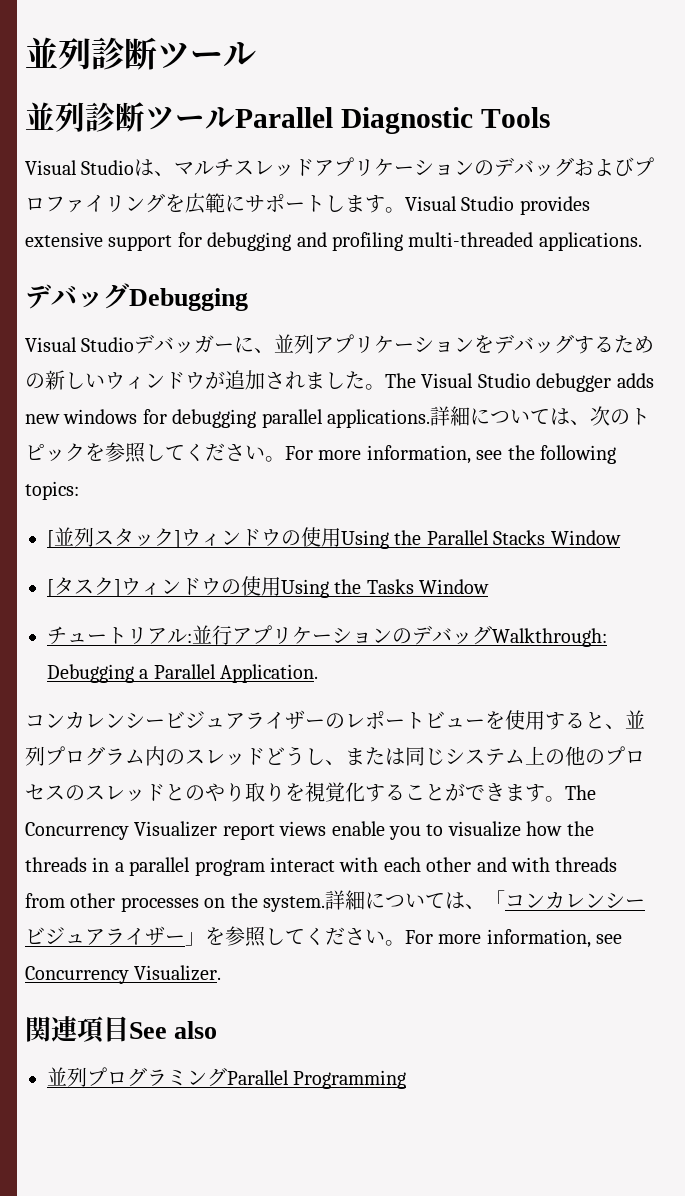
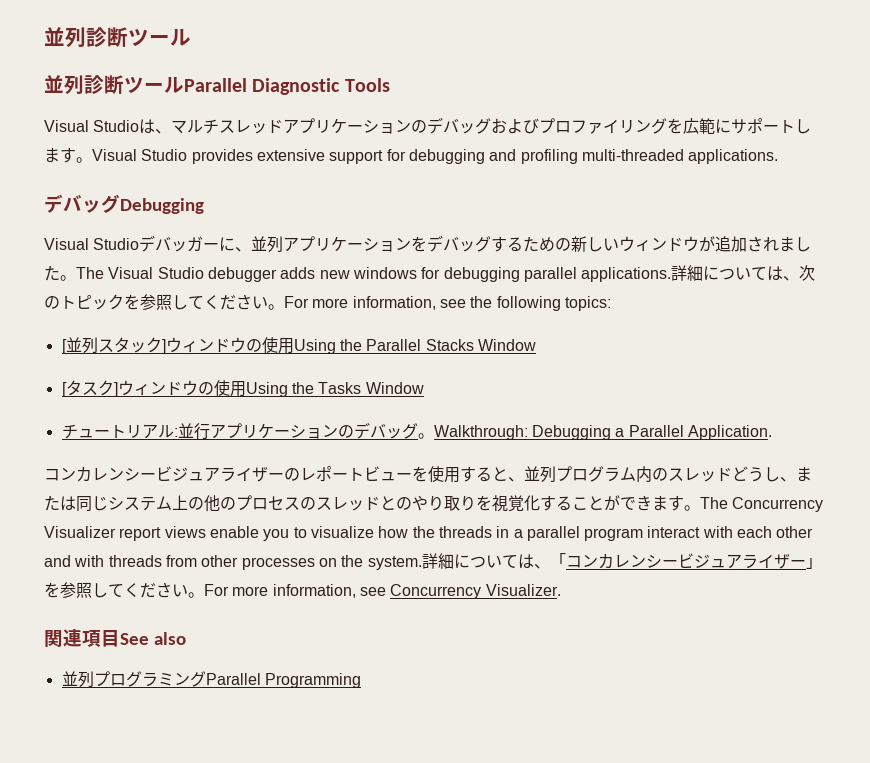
(492, 635) none -> [417,433,434,439] 。

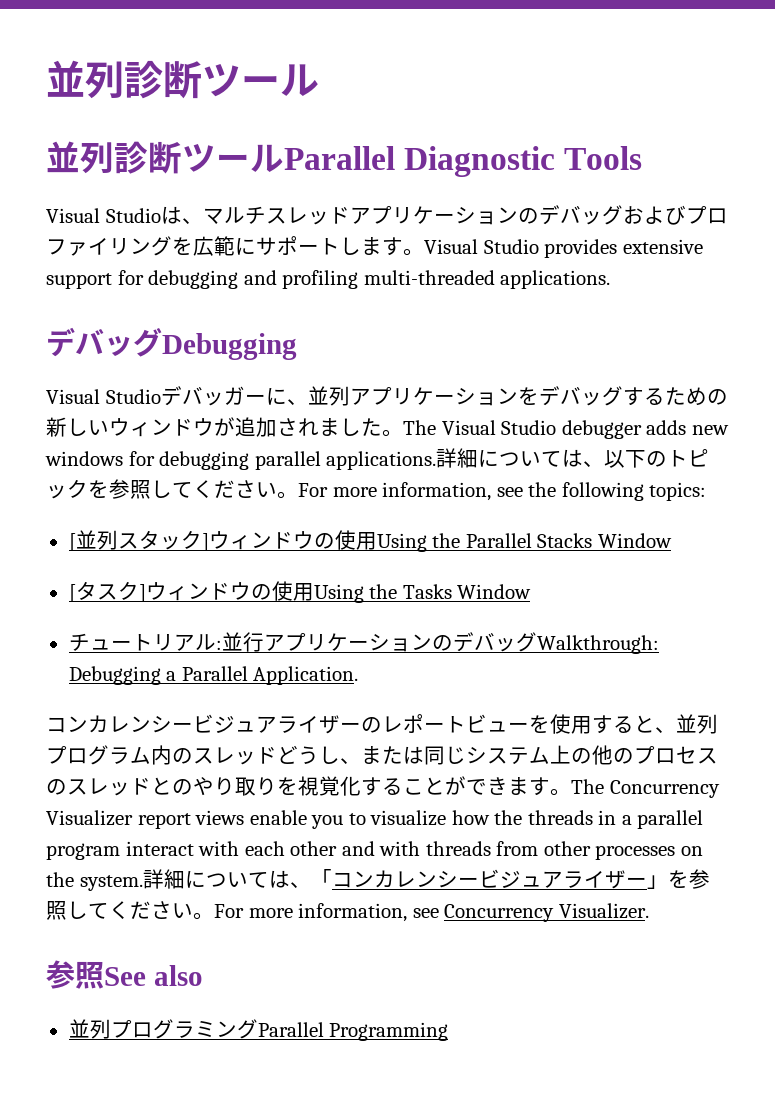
[799,265,816,281] 次 -> [604,450,647,468] 以下
[417,433,434,439] 。 -> (537, 642) none
[44,629,120,647] 関連項目 -> [46,960,104,989] 参照

